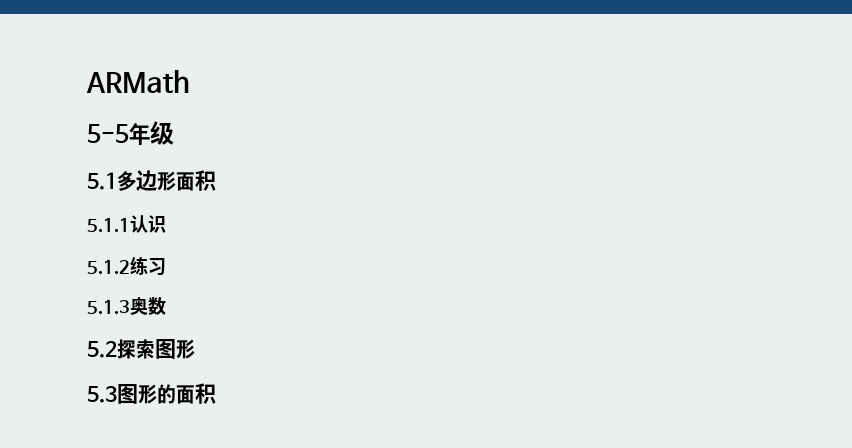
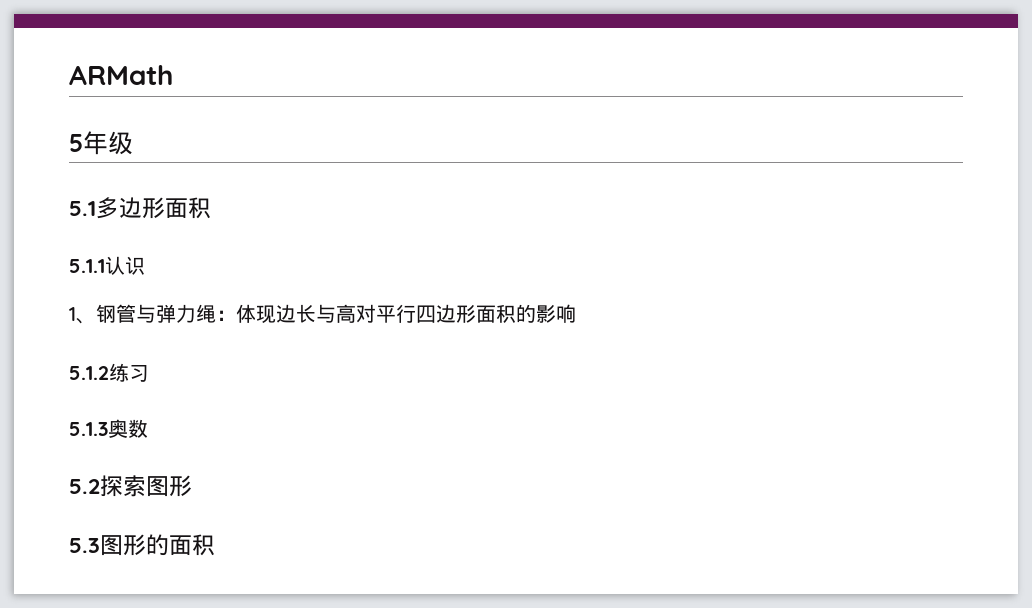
[87,124,129,143] 5-5 -> [69,134,83,152] 5
(166, 224) none -> [69,304,576,324] // 1、钢管与弹力绳：体现边长与高对平行四边形面积的影响

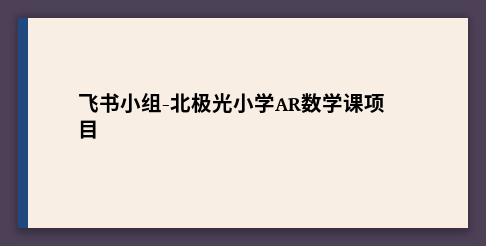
[69,65,173,85] [69,131,133,155] [69,197,211,219] [69,256,145,275] [69,304,576,324] [69,363,149,382] [69,419,148,438] [69,475,192,497] [69,534,215,556] ARMath // 5年级 // 5.1多边形面积 // 5.1.1认识 // 1、钢管与弹力绳：体现边长与高对平行四边形面积的影响 // 5.1.2练习 // 5.1.3奥数 // 5.2探索图形 // 5.3图形的面积 -> [78,93,385,114] [78,120,99,139] 飞书小组-北极光小学AR数学课项目

